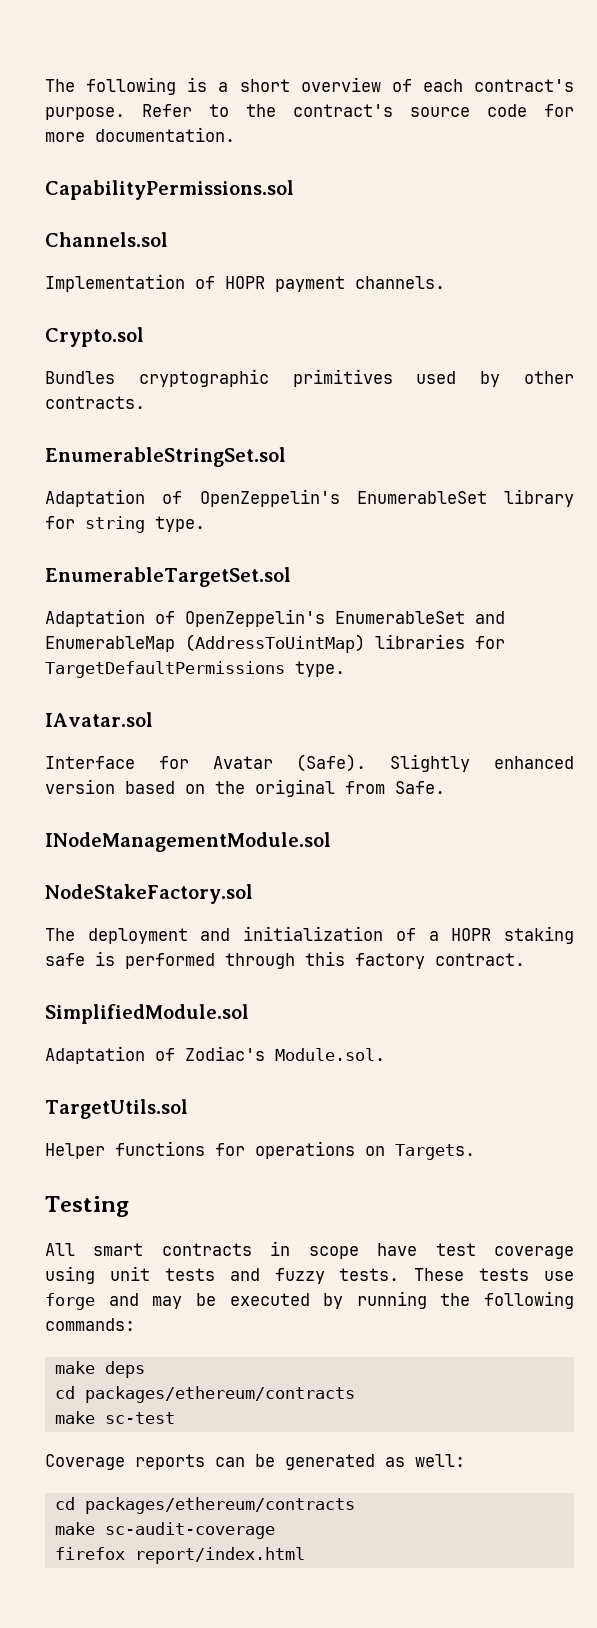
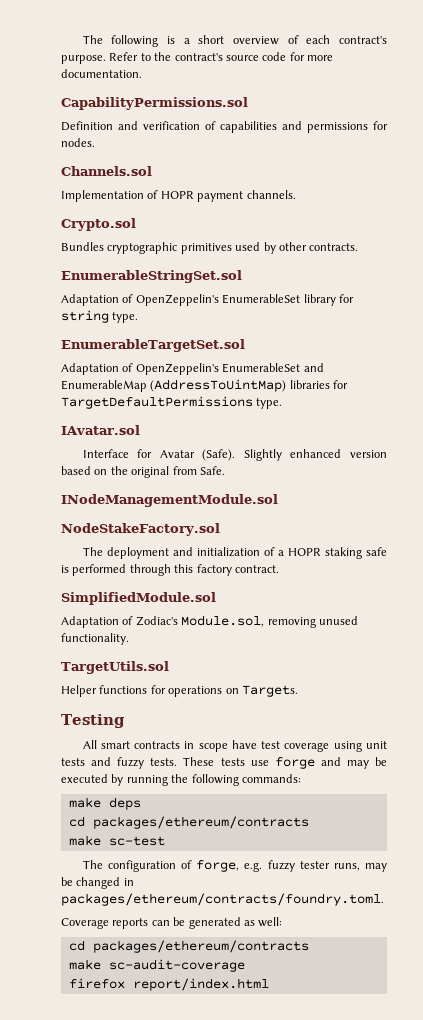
(294, 190) none -> [61,121,388,133] [61,138,95,147] // Definition and verification of capabilities and permissions for nodes.
[275,1048,385,1061] Module.sol. -> [181,615,358,628] [61,633,129,645] Module.sol, removing unused functionality.
(175, 1418) none -> [82,860,387,872] [61,877,134,889] [61,893,384,906] // The configuration of forge, e.g. fuzzy tester runs, may be changed in packages/ethereum/contracts/foundry.toml.

